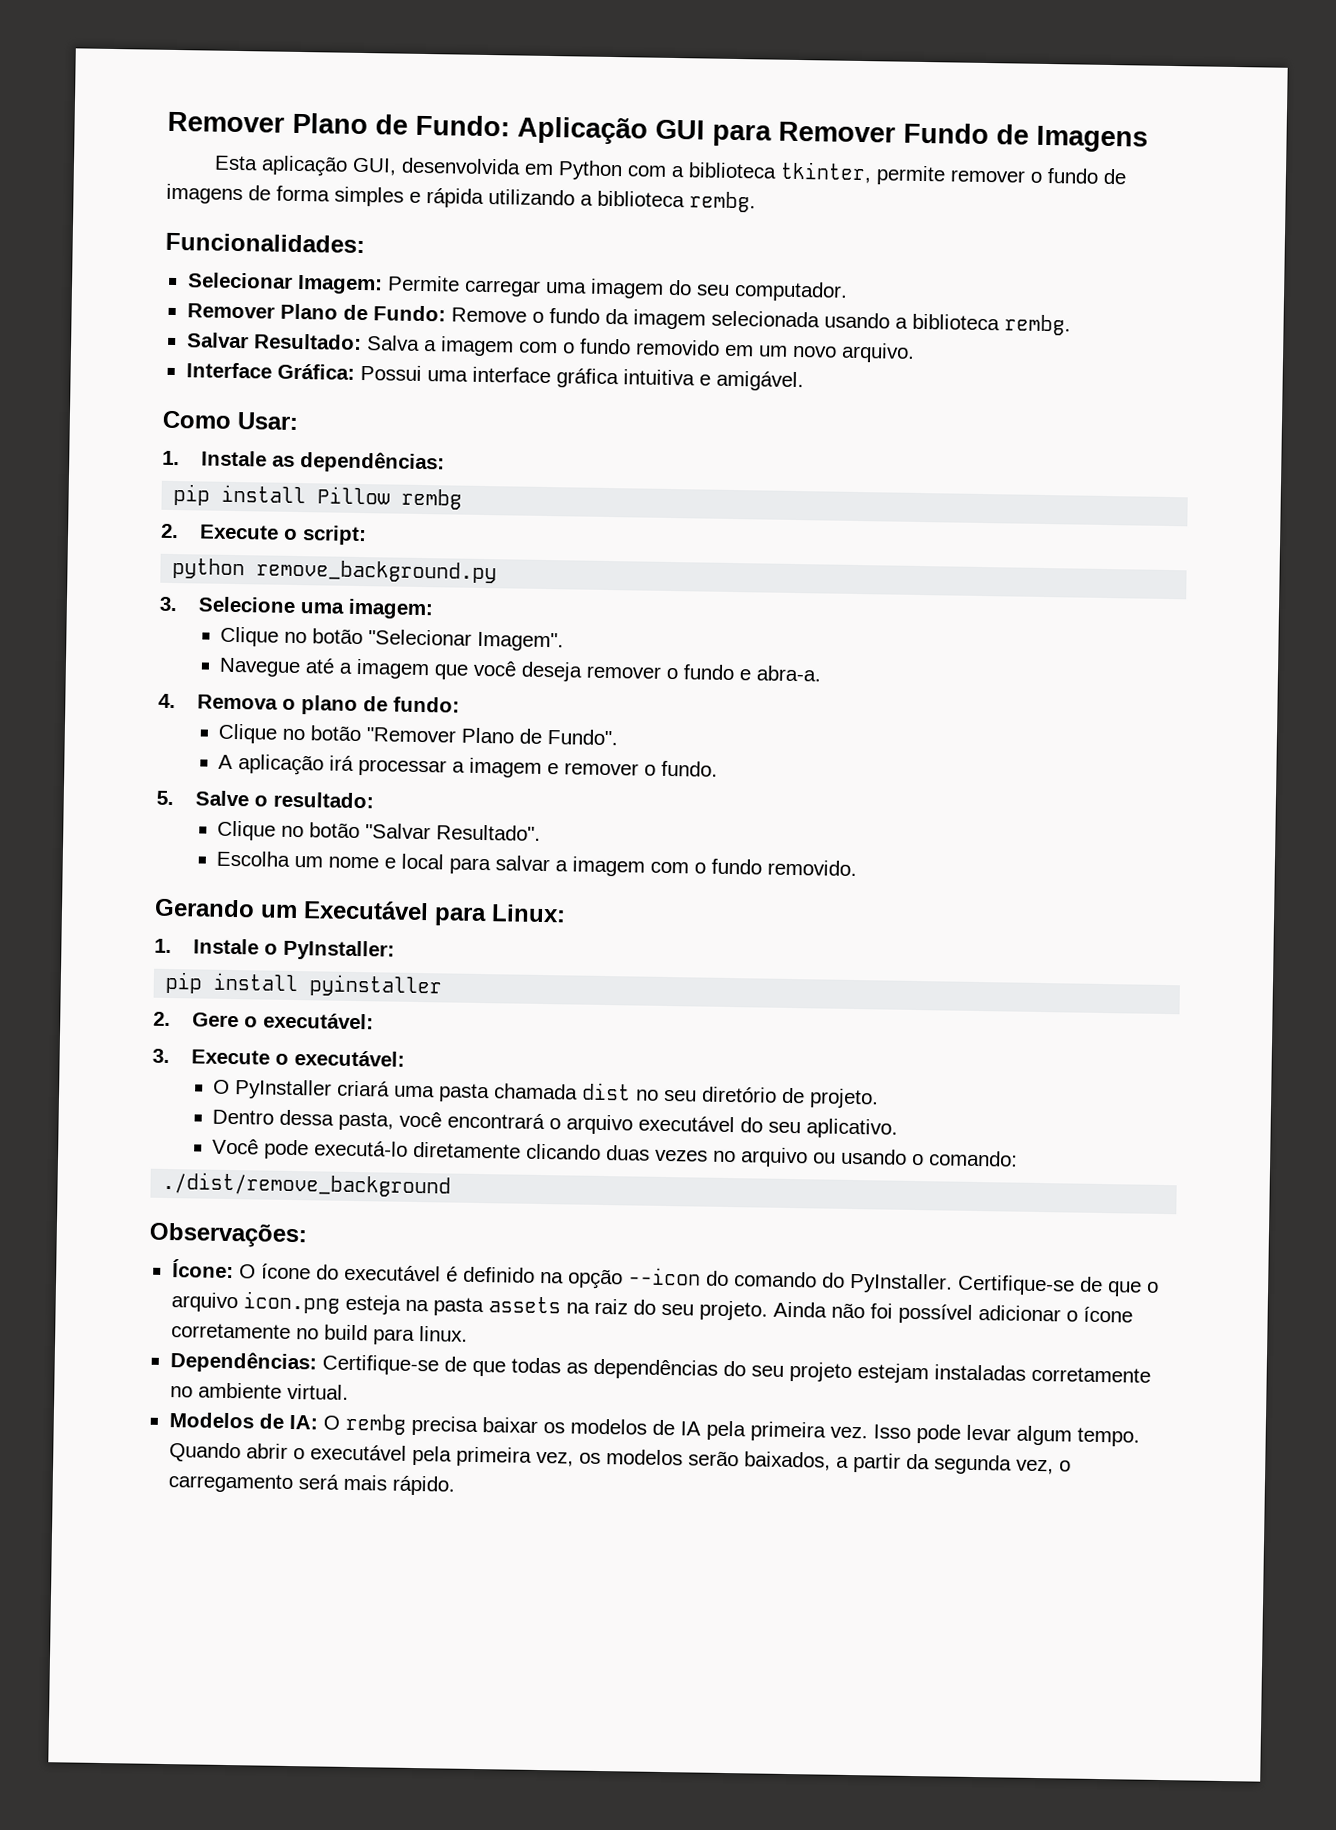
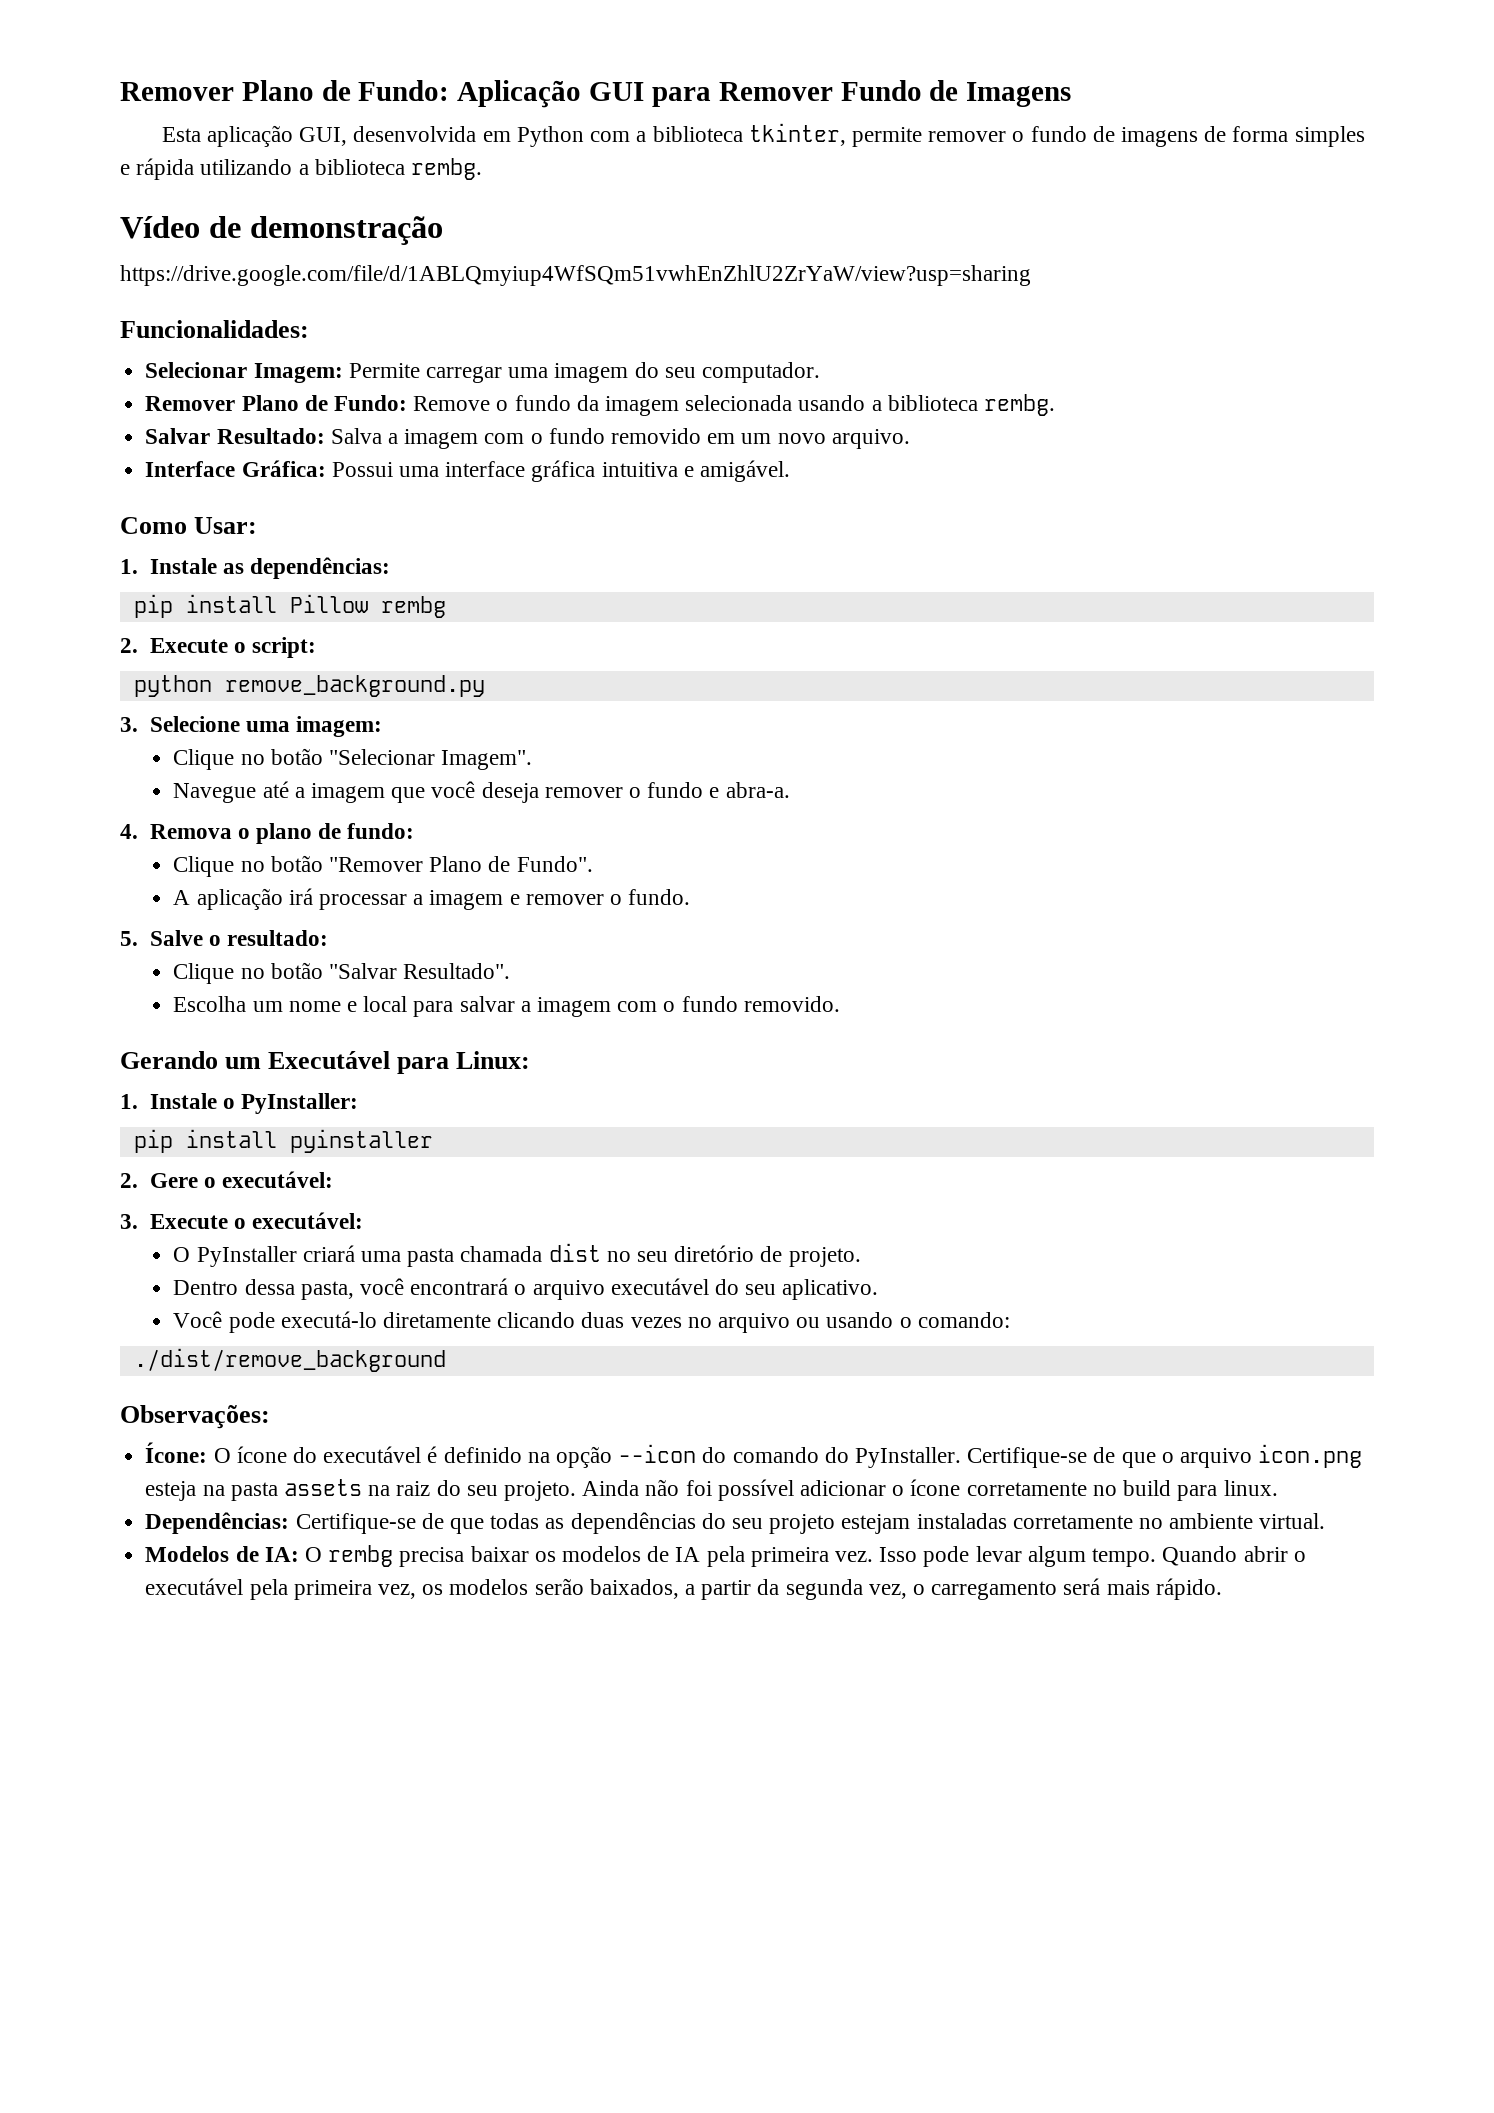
(756, 202) none -> [120,216,443,245] [120,265,1031,286] // Vídeo de demonstração // https://drive.google.com/file/d/1ABLQmyiup4WfSQm51vwhEnZhlU2ZrYaW/view?usp=sharing

